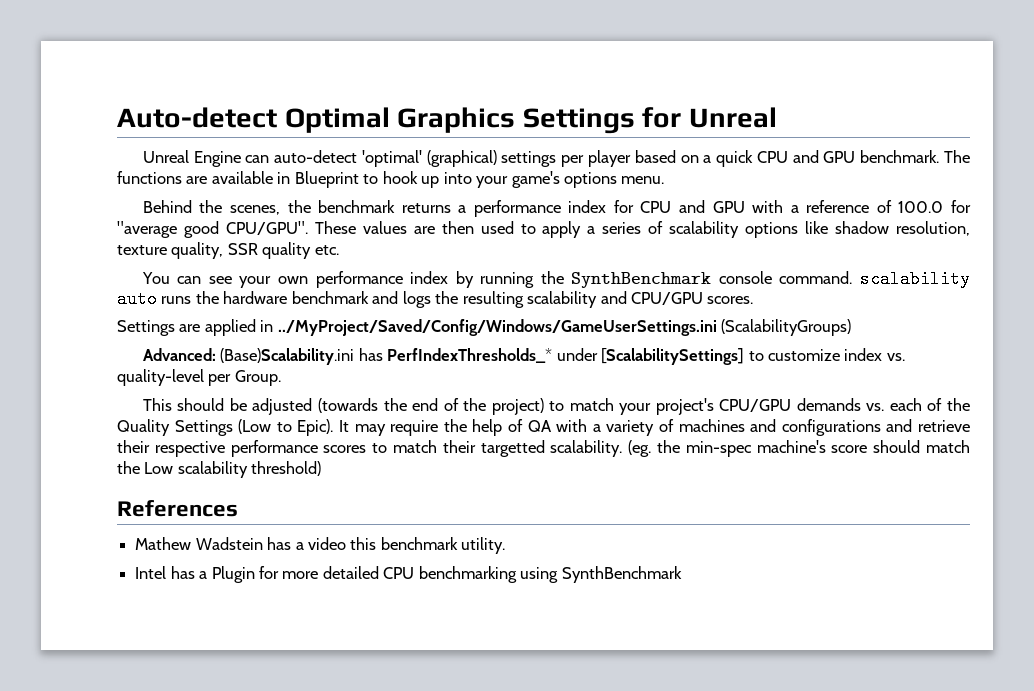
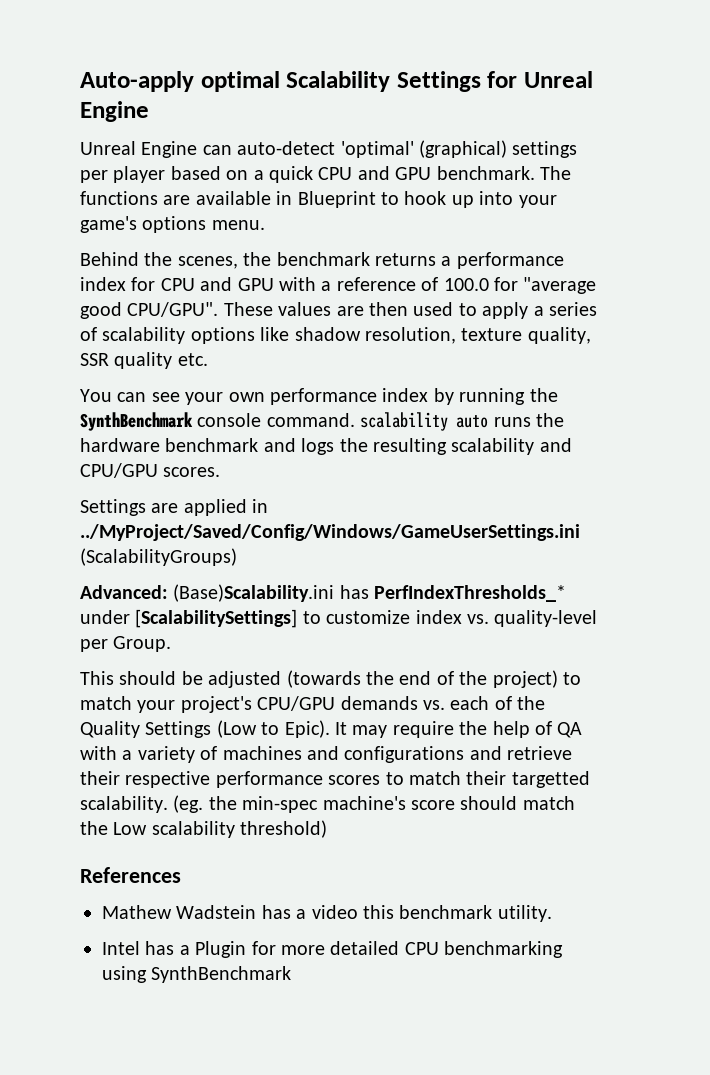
[117,107,516,133] Auto-detect Optimal Graphics -> [80,71,391,92] Auto-apply optimal Scalability
(777, 117) none -> [80,101,149,122] Engine

